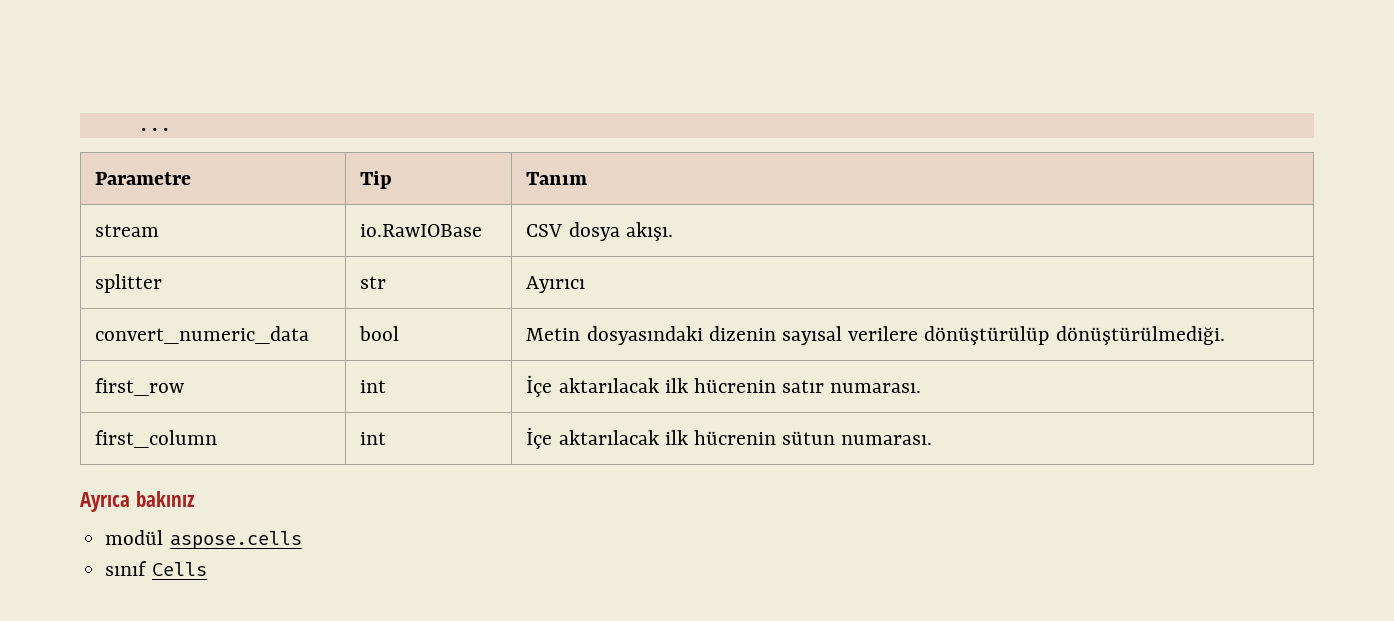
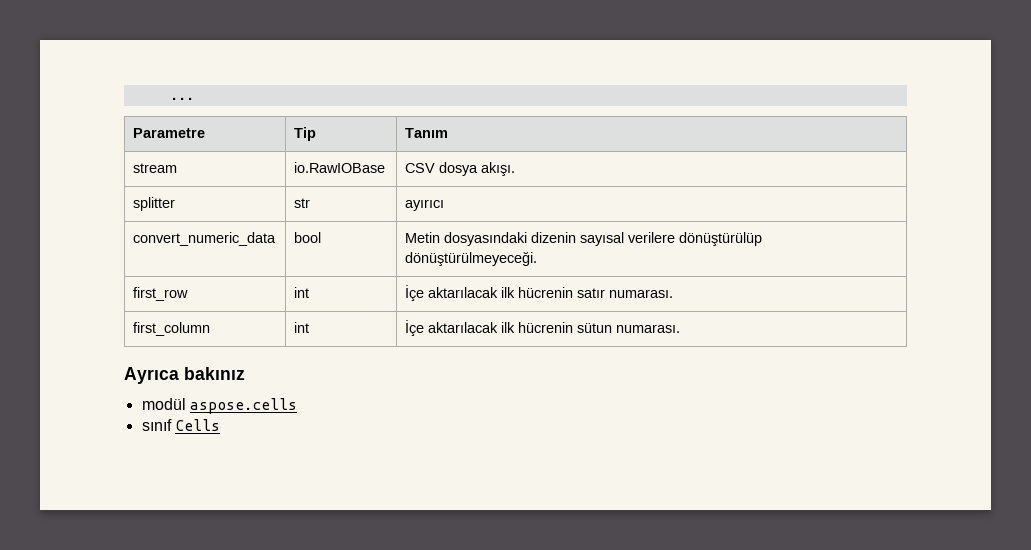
[526,276,586,293] Ayırıcı -> [405,199,445,211] ayırıcı
[1055,326,1225,345] dönüştürülmediği. -> [405,251,538,266] dönüştürülmeyeceği.

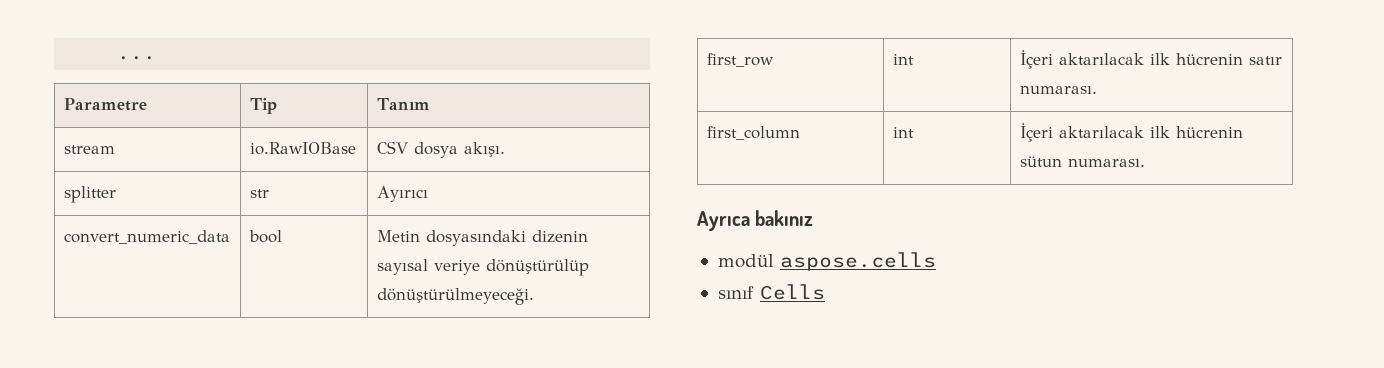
[405,199,445,211] ayırıcı -> [376,186,428,202] Ayırıcı
[628,232,676,243] verilere -> [433,260,480,275] veriye
[405,285,425,301] İçe -> [1019,50,1053,69] İçeri
[405,320,425,336] İçe -> [1019,123,1053,142] İçeri

